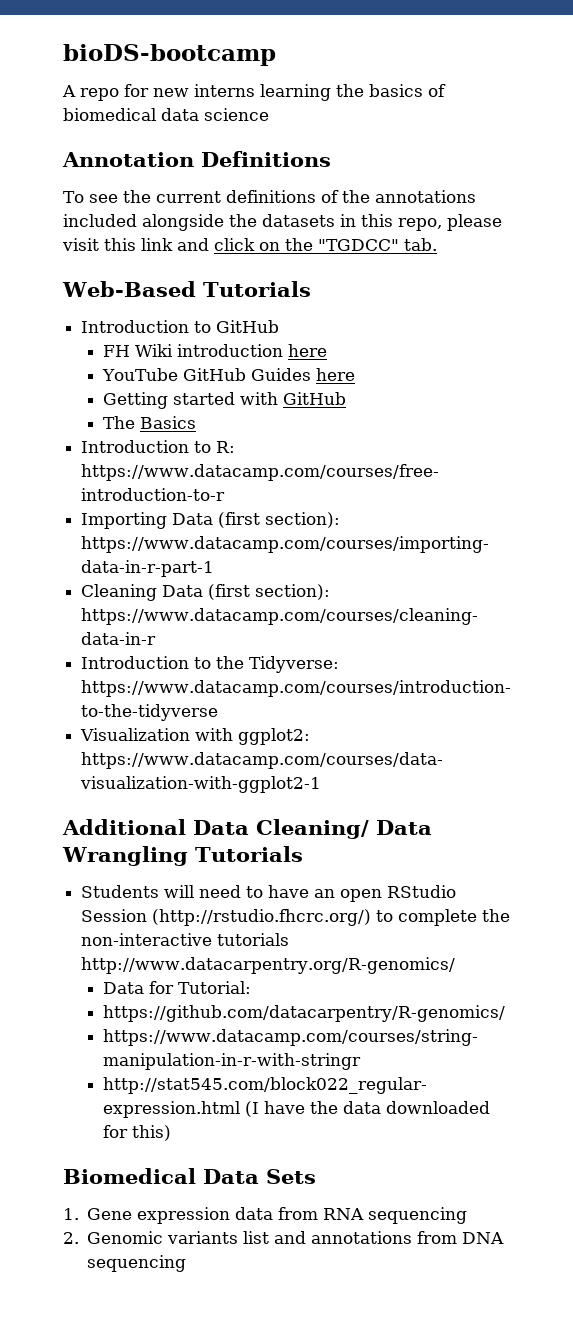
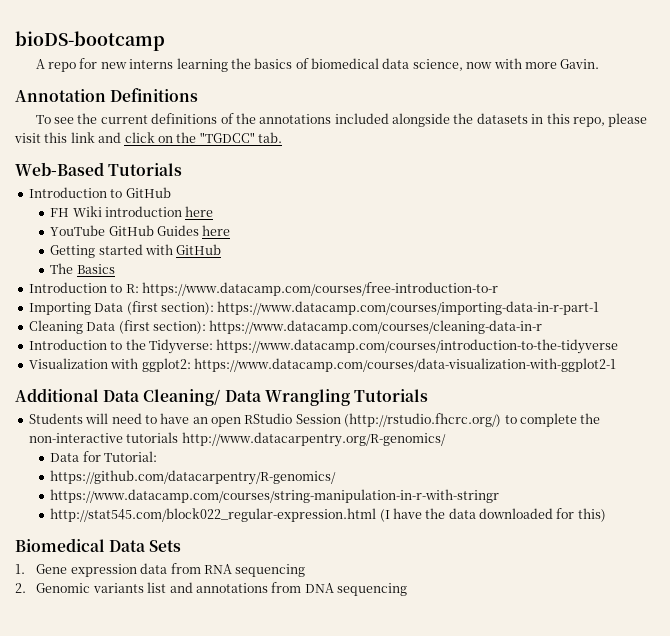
[204,108,269,121] science -> [412,58,600,71] science, now with more Gavin.

